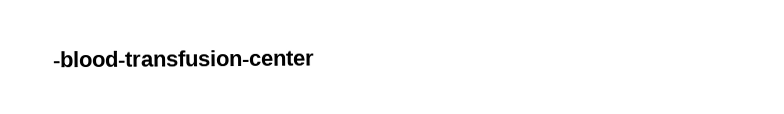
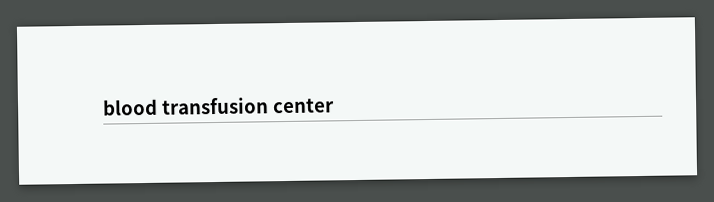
[52,49,315,68] -blood-transfusion-center -> [102,97,335,116] blood transfusion center

